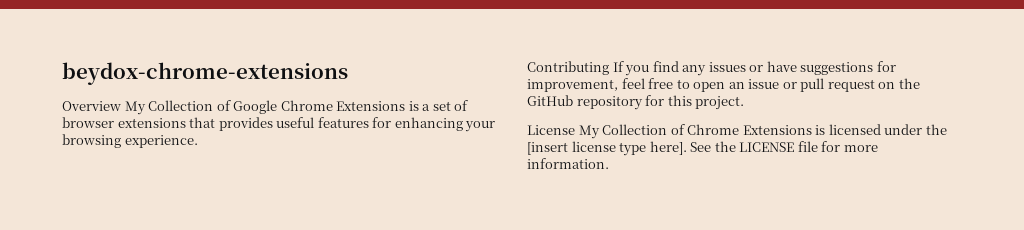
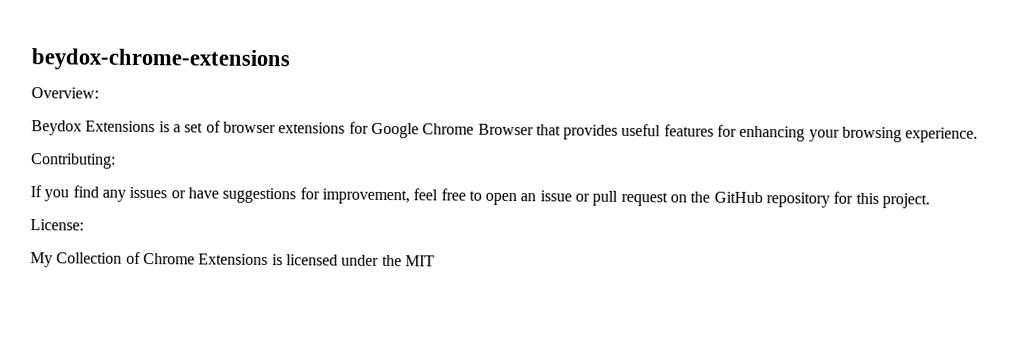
[62,100,333,115] Overview My Collection of Google Chrome -> [31,87,99,99] [31,120,82,136] Overview: // Beydox
(186, 123) none -> [348,121,534,139] for Google Chrome Browser
[527,61,609,75] Contributing -> [30,153,116,169] Contributing: //
[527,125,575,135] License -> [30,219,84,231] License: //
[527,141,878,156] [527,158,609,169] [insert license type here]. See the LICENSE file for more information. -> [404,255,435,267] MIT

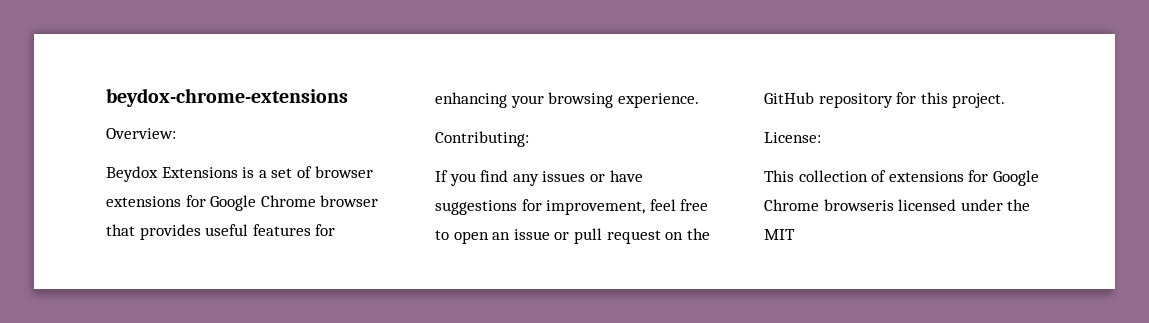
[477,123,534,136] Browser -> [320,195,379,207] browser
[30,251,283,268] My Collection of Chrome Extensions is -> [764,170,1039,186] [764,199,894,211] This collection of extensions for Google Chrome browseris

